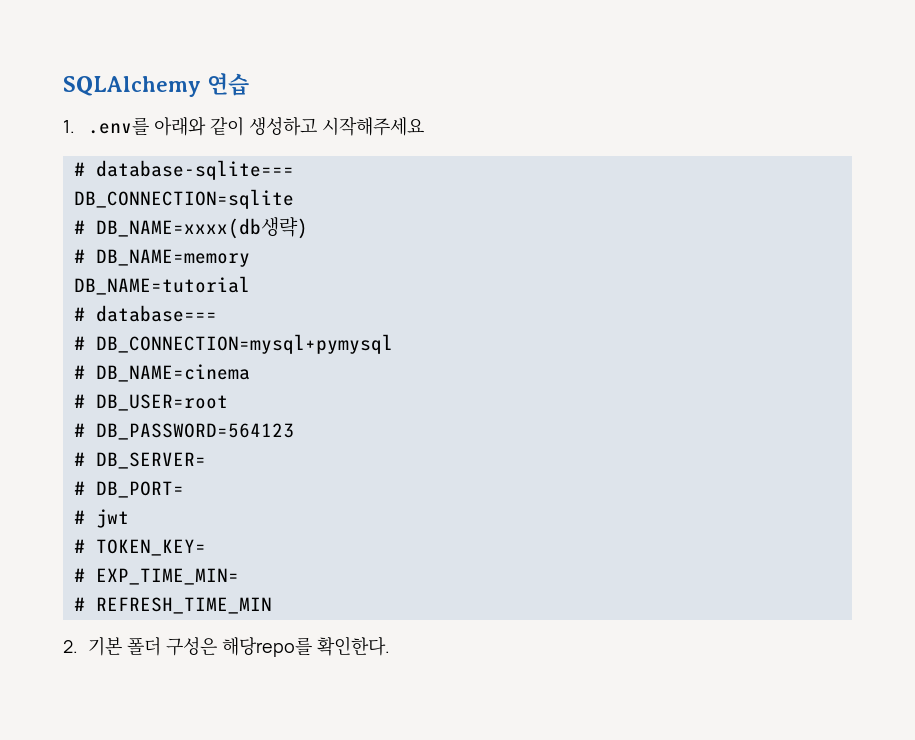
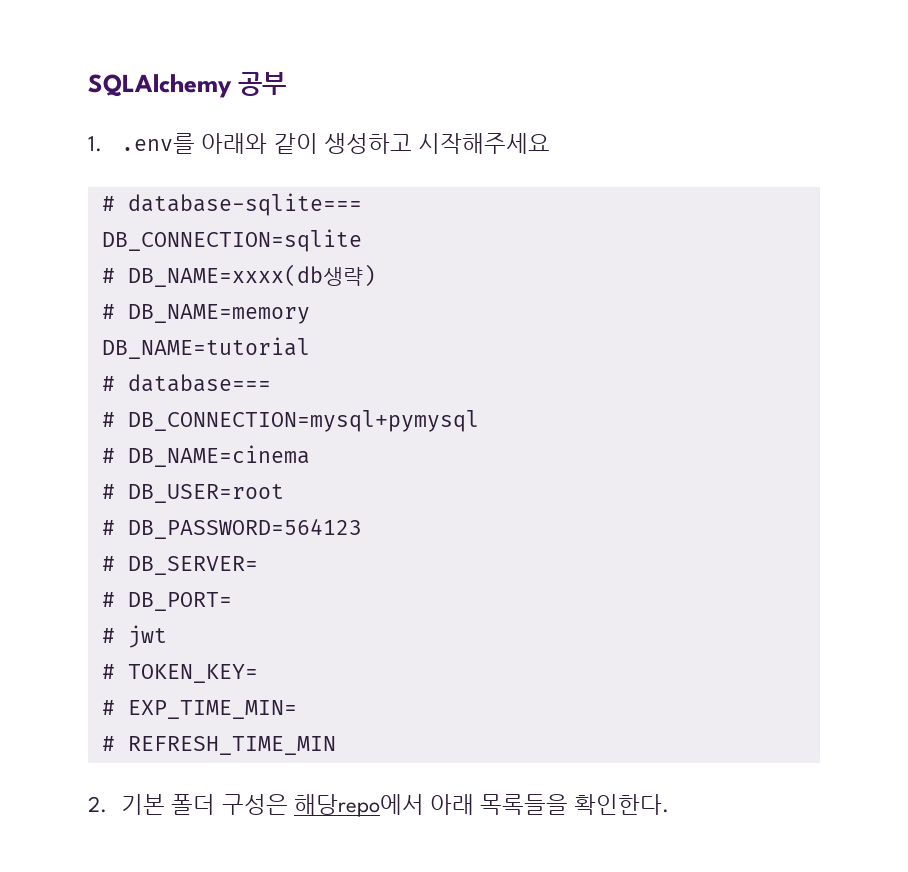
[207,73,249,96] 연습 -> [238,72,287,96] 공부
[221,637,312,657] 해당repo를 -> [293,794,568,817] 해당repo에서 아래 목록들을

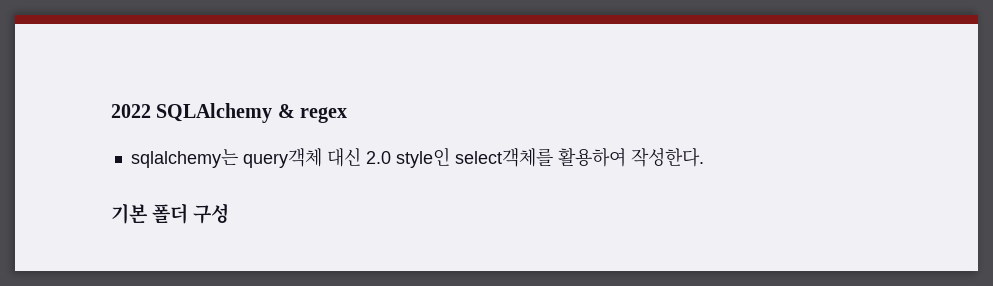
[88,72,287,98] [88,133,550,154] [101,193,362,216] [101,229,362,252] [101,264,376,287] [101,304,310,324] [101,337,310,359] [101,374,271,392] [101,410,479,432] [101,445,310,467] [101,484,284,503] [101,518,362,539] [101,556,258,575] [101,592,232,611] [101,625,167,648] [101,664,258,683] [101,700,297,719] [101,736,336,755] [88,794,669,817] SQLAlchemy 공부 // 1. .env를 아래와 같이 생성하고 시작해주세요 // # database-sqlite=== // DB_CONNECTION=sqlite // # DB_NAME=xxxx(db생략) // # DB_NAME=memory // DB_NAME=tutorial // # database=== // # DB_CONNECTION=mysql+pymysql // # DB_NAME=cinema // # DB_USER=root // # DB_PASSWORD=564123 // # DB_SERVER= // # DB_PORT= // # jwt // # TOKEN_KEY= // # EXP_TIME_MIN= // # REFRESH_TIME_MIN // 2. 기본 폴더 구성은 해당repo에서 아래 목록들을 확인한다. -> [111,103,348,123] [130,147,704,168] [111,203,230,224] 2022 SQLAlchemy & regex // sqlalchemy는 query객체 대신 2.0 style인 select객체를 활용하여 작성한다. // 기본 폴더 구성

